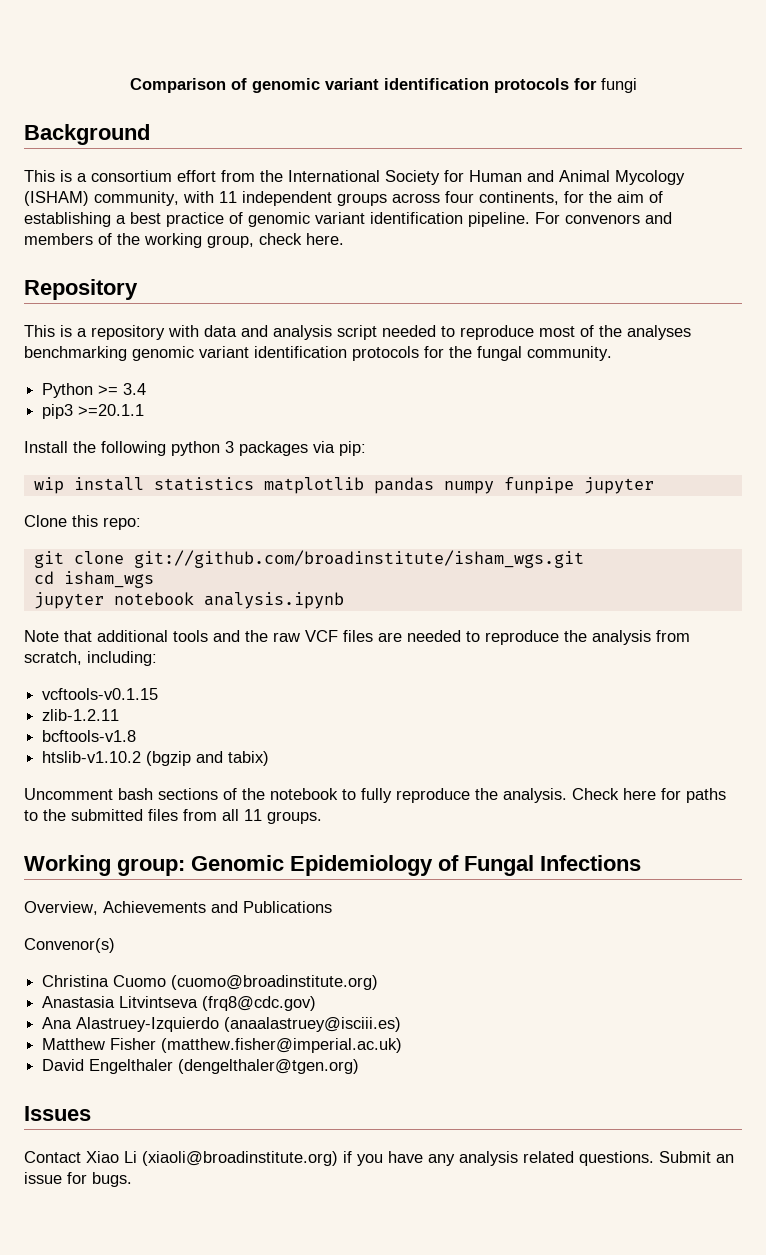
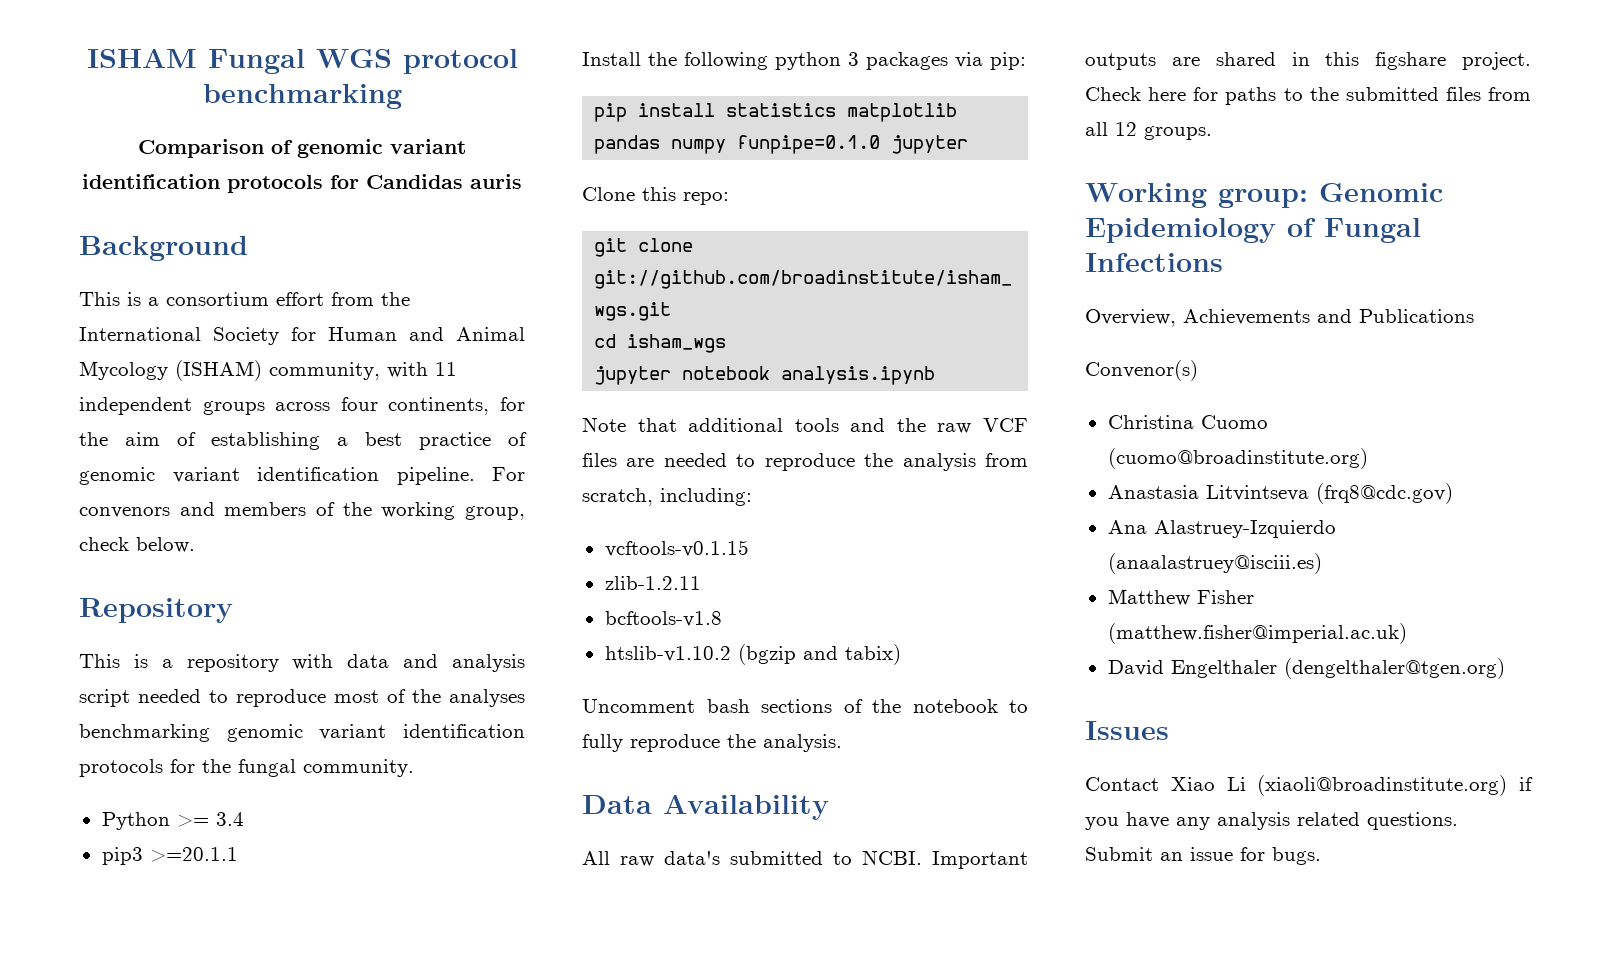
(129, 85) none -> [86,49,518,74] [202,84,402,109] ISHAM Fungal WGS protocol benchmarking //
[600,78,637,93] fungi -> [366,174,522,189] Candidas auris
[306,233,344,245] here. -> [136,537,195,553] below.
[33,477,64,494] wip -> [594,103,628,122] pip
[503,477,574,494] funpipe -> [737,135,881,154] funpipe=0.1.0
(567, 795) none -> [582,795,829,820] [582,850,1028,869] [1085,52,1531,70] // Data Availability // All raw data's submitted to NCBI. Important outputs are shared in this figshare project.
[244,809,262,821] 11 -> [1115,122,1137,136] 12

